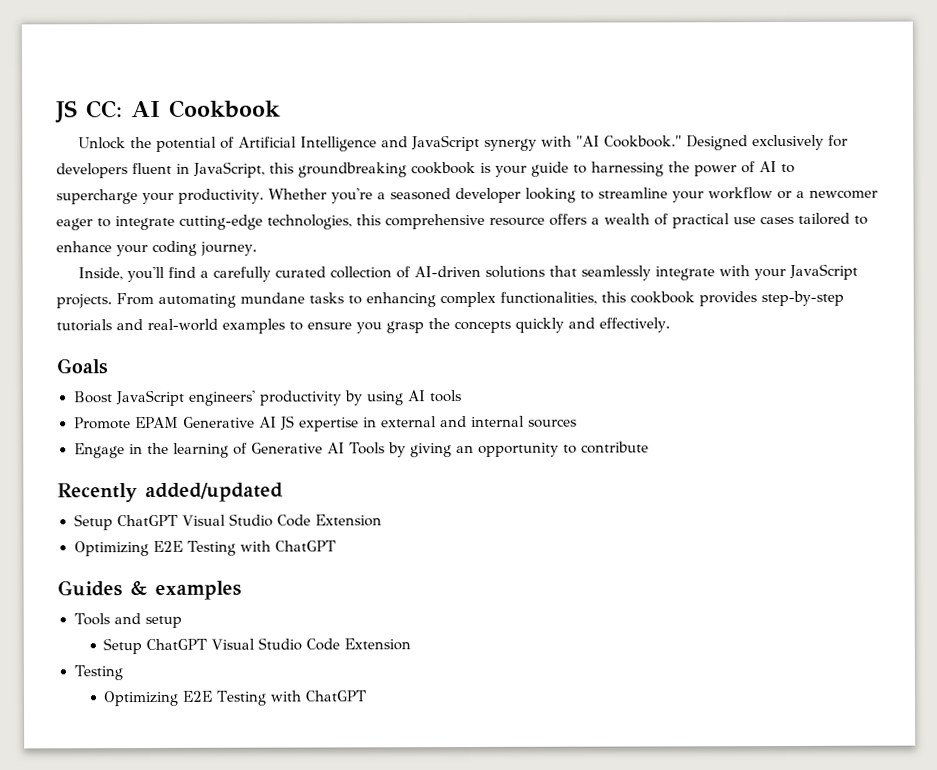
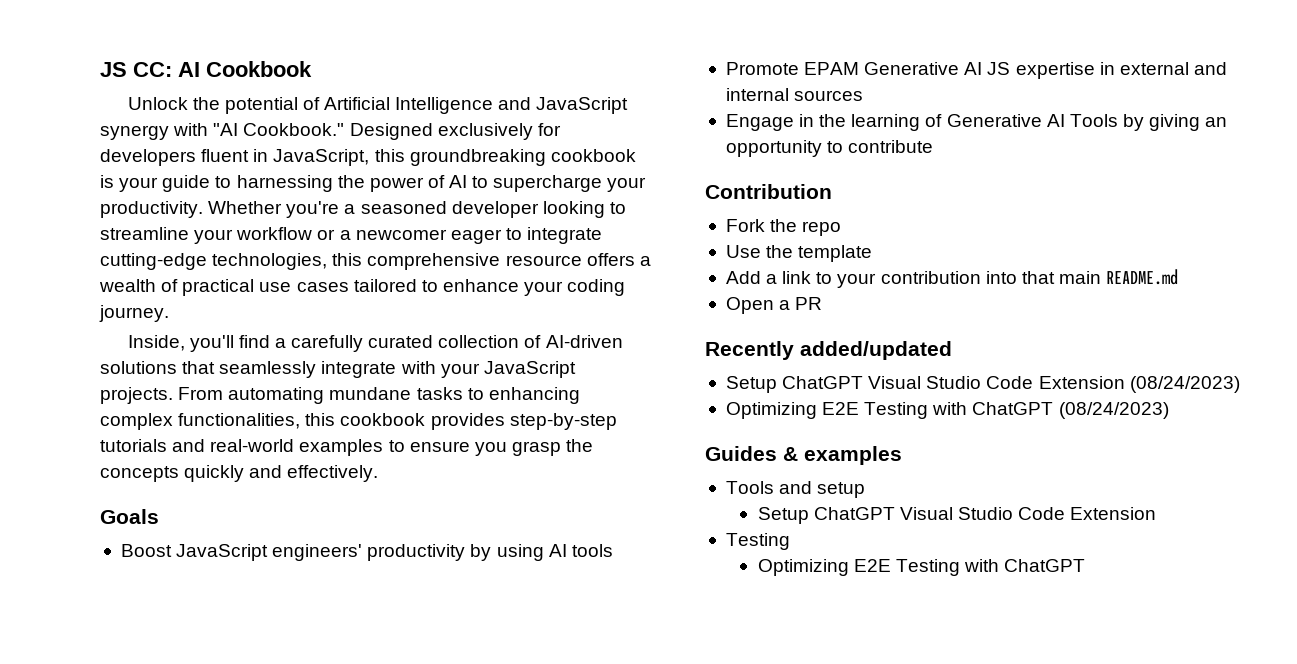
(650, 447) none -> [705,184,832,199] [725,219,842,236] [725,245,873,262] [725,269,1179,288] [725,297,823,314] // Contribution // Fork the repo // Use the template // Add a link to your contribution into that main README.md // Open a PR
[73,540,337,557] // Optimizing E2E Testing with ChatGPT -> [1129,376,1240,393] [725,402,1169,419] (08/24/2023) // Optimizing E2E Testing with ChatGPT (08/24/2023)

